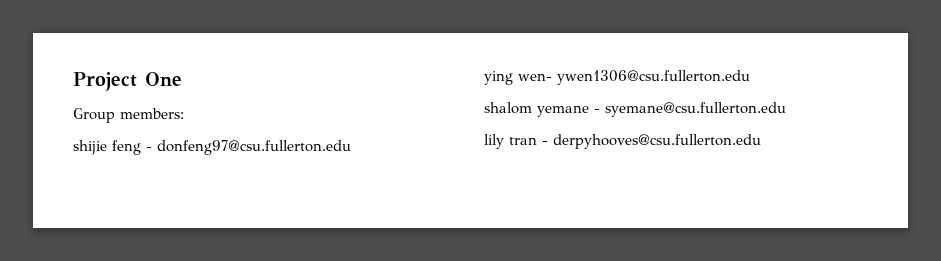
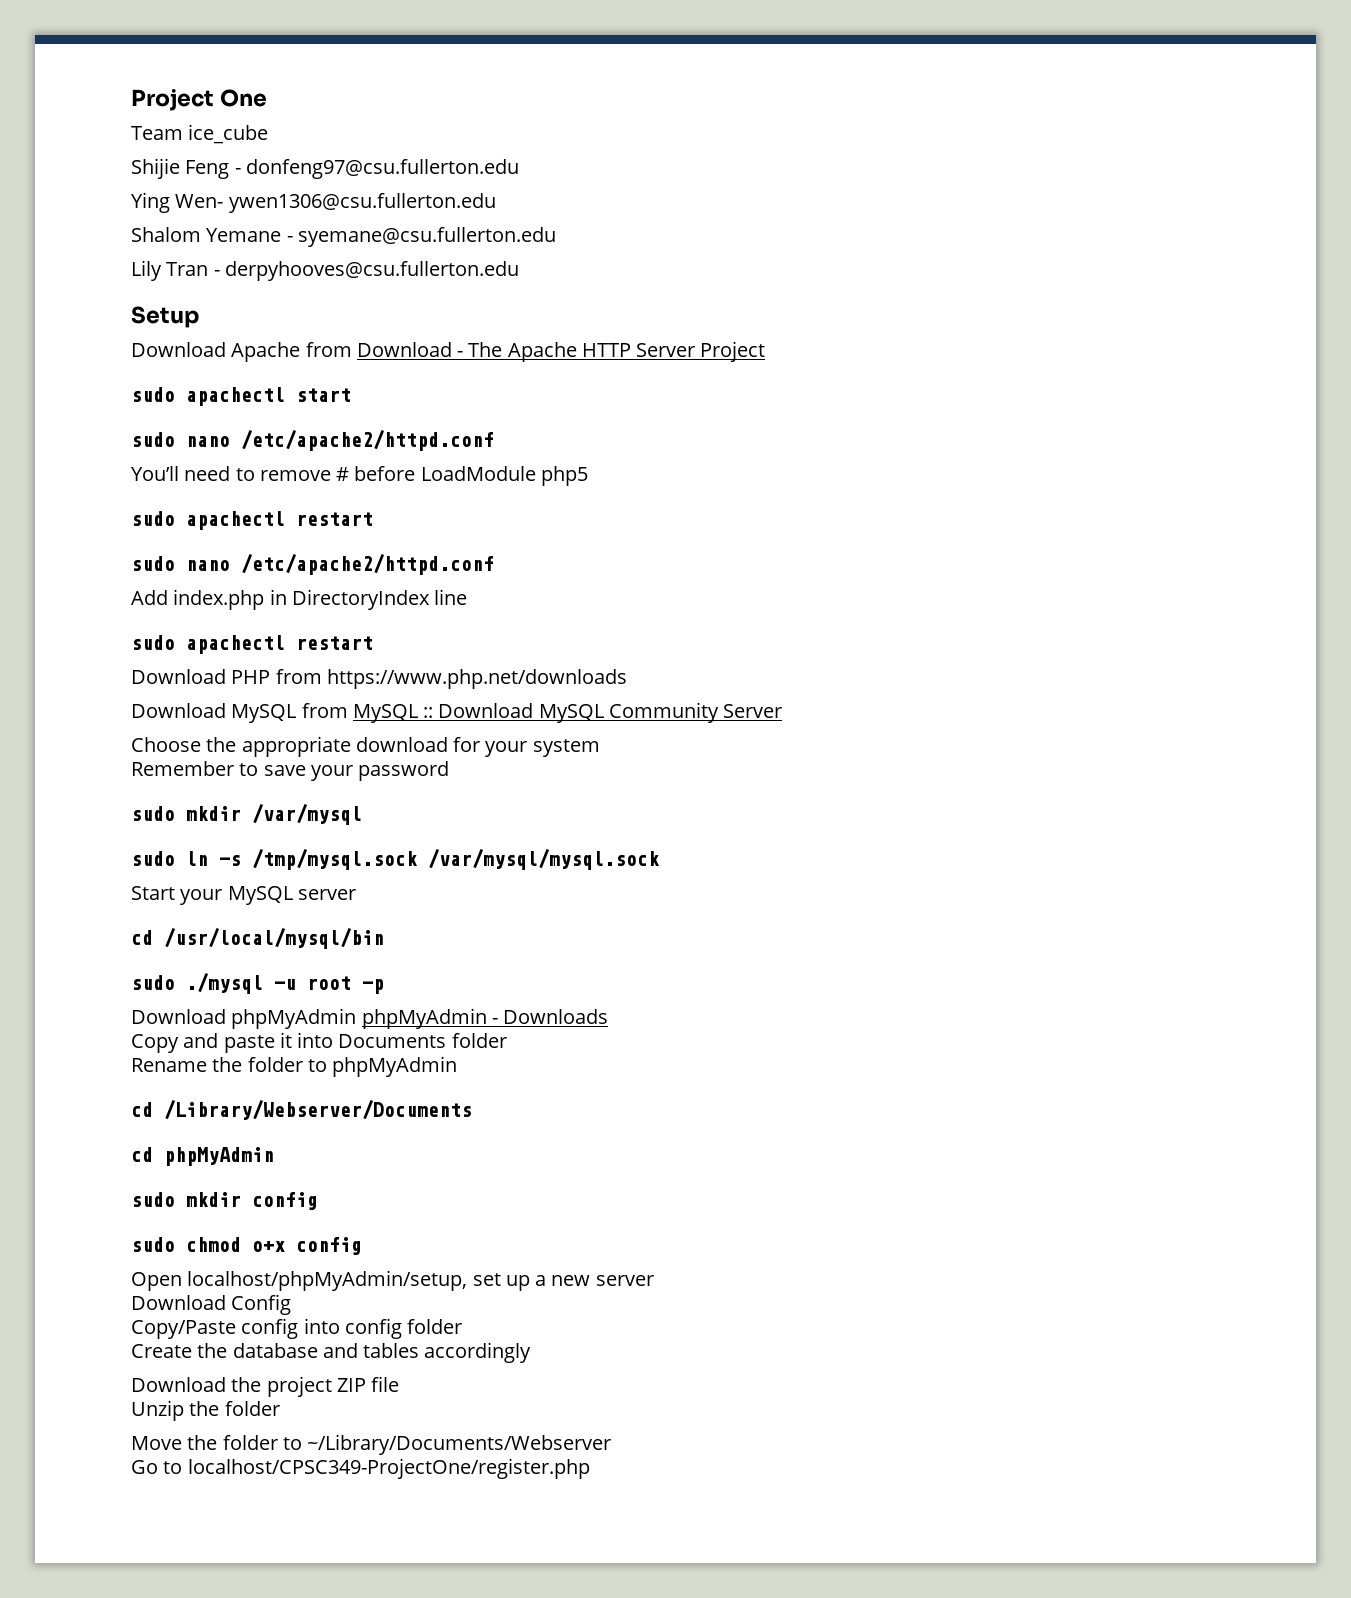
[73,108,184,123] [73,140,141,155] Group members: // shijie feng -> [131,124,269,144] [131,158,230,179] Team ice_cube // Shijie Feng
[484,71,552,85] ying wen- -> [131,192,224,213] Ying Wen-
[484,102,589,117] shalom yemane -> [131,227,282,242] Shalom Yemane
[484,134,537,149] lily tran -> [131,260,209,281] Lily Tran
(761, 141) none -> [131,306,199,328] [131,341,766,362] [131,387,351,406] [131,430,494,451] [131,466,588,486] [131,511,373,530] [131,554,494,575] [131,589,468,610] [131,635,373,654] [131,669,627,689] [131,702,783,723] [131,736,600,757] [131,761,450,781] [131,804,362,825] [131,849,660,870] [131,886,356,905] [131,928,384,949] [131,973,384,994] [131,1008,609,1029] [131,1032,507,1053] [131,1056,458,1077] [131,1100,472,1120] [131,1147,274,1166] [131,1192,318,1210] [131,1237,362,1255] [131,1270,654,1291] [131,1294,292,1315] [131,1318,463,1339] [131,1342,532,1363] [131,1376,400,1397] [131,1400,280,1421] [131,1434,612,1455] [131,1458,590,1479] // Setup // Download Apache from Download - The Apache HTTP Server Project // sudo apachectl start // sudo nano /etc/apache2/httpd.conf // You’ll need to remove # before LoadModule php5 // sudo apachectl restart // sudo nano /etc/apache2/httpd.conf // Add index.php in DirectoryIndex line // sudo apachectl restart // Download PHP from https://www.php.net/downloads // Download MySQL from MySQL :: Download MySQL Community Server // Choose the appropriate download for your system // Remember to save your password // sudo mkdir /var/mysql // sudo ln -s /tmp/mysql.sock /var/mysql/mysql.sock // Start your MySQL server // cd /usr/local/mysql/bin // sudo ./mysql -u root -p // Download phpMyAdmin phpMyAdmin - Downloads // Copy and paste it into Documents folder // Rename the folder to phpMyAdmin // cd /Library/Webserver/Documents // cd phpMyAdmin // sudo mkdir config // sudo chmod o+x config // Open localhost/phpMyAdmin/setup, set up a new server // Download Config // Copy/Paste config into config folder // Create the database and tables accordingly // Download the project ZIP file // Unzip the folder // Move the folder to ~/Library/Documents/Webserver // Go to localhost/CPSC349-ProjectOne/register.php

